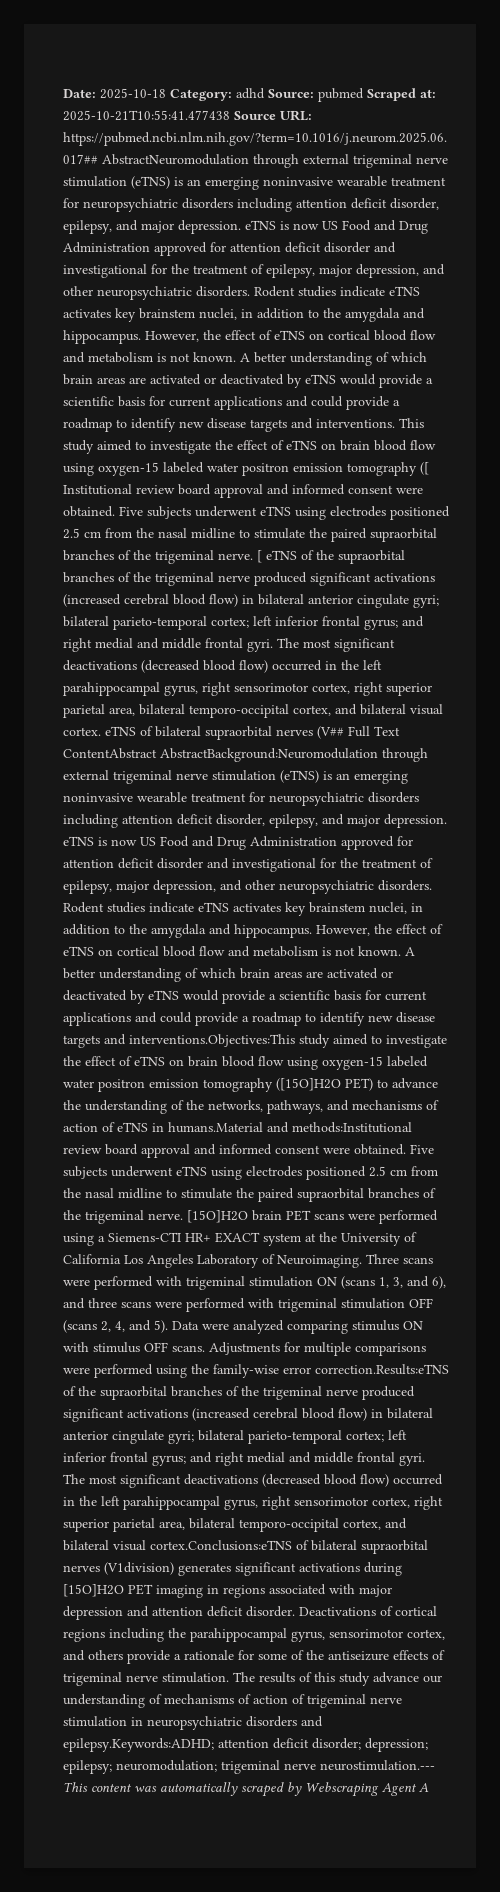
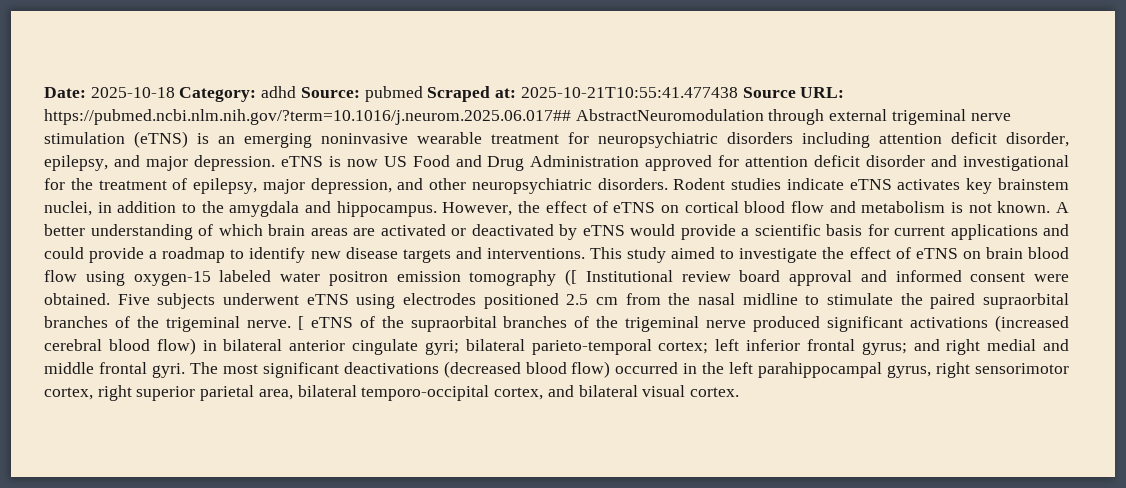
[105,726,400,740] [63,748,428,762] [63,770,408,784] [63,792,419,806] [63,814,447,828] [63,836,413,850] [63,858,433,872] [63,880,432,894] [63,902,423,916] [63,924,443,938] [63,946,415,957] [63,968,393,982] [63,990,427,1004] [63,1012,435,1026] [63,1034,447,1048] [63,1056,428,1070] [63,1078,438,1092] [63,1100,439,1114] [63,1122,412,1133] [63,1144,434,1158] [63,1166,438,1180] [63,1188,436,1202] [63,1210,438,1224] [63,1232,417,1246] [63,1254,433,1268] [63,1276,446,1290] [63,1298,433,1312] [63,1320,423,1334] [63,1342,426,1356] [63,1364,449,1378] [63,1386,415,1400] [63,1408,433,1422] [63,1430,407,1444] [63,1452,425,1466] [63,1474,443,1488] [63,1496,443,1510] [63,1518,407,1532] [63,1540,428,1554] [63,1562,402,1576] [63,1584,392,1598] [63,1606,437,1620] [63,1628,445,1642] [63,1650,445,1664] [63,1672,442,1686] [63,1694,402,1708] [63,1716,323,1730] [63,1738,428,1752] [63,1760,435,1774] [63,1782,429,1797] eTNS of bilateral supraorbital nerves (V## Full Text ContentAbstract AbstractBackground:Neuromodulation through external trigeminal nerve stimulation (eTNS) is an emerging noninvasive wearable treatment for neuropsychiatric disorders including attention deficit disorder, epilepsy, and major depression. eTNS is now US Food and Drug Administration approved for attention deficit disorder and investigational for the treatment of epilepsy, major depression, and other neuropsychiatric disorders. Rodent studies indicate eTNS activates key brainstem nuclei, in addition to the amygdala and hippocampus. However, the effect of eTNS on cortical blood flow and metabolism is not known. A better understanding of which brain areas are activated or deactivated by eTNS would provide a scientific basis for current applications and could provide a roadmap to identify new disease targets and interventions.Objectives:This study aimed to investigate the effect of eTNS on brain blood flow using oxygen-15 labeled water positron emission tomography ([15O]H2O PET) to advance the understanding of the networks, pathways, and mechanisms of action of eTNS in humans.Material and methods:Institutional review board approval and informed consent were obtained. Five subjects underwent eTNS using electrodes positioned 2.5 cm from the nasal midline to stimulate the paired supraorbital branches of the trigeminal nerve. [15O]H2O brain PET scans were performed using a Siemens-CTI HR+ EXACT system at the University of California Los Angeles Laboratory of Neuroimaging. Three scans were performed with trigeminal stimulation ON (scans 1, 3, and 6), and three scans were performed with trigeminal stimulation OFF (scans 2, 4, and 5). Data were analyzed comparing stimulus ON with stimulus OFF scans. Adjustments for multiple comparisons were performed using the family-wise error correction.Results:eTNS of the supraorbital branches of the trigeminal nerve produced significant activations (increased cerebral blood flow) in bilateral anterior cingulate gyri; bilateral parieto-temporal cortex; left inferior frontal gyrus; and right medial and middle frontal gyri. The most significant deactivations (decreased blood flow) occurred in the left parahippocampal gyrus, right sensorimotor cortex, right superior parietal area, bilateral temporo-occipital cortex, and bilateral visual cortex.Conclusions:eTNS of bilateral supraorbital nerves (V1division) generates significant activations during [15O]H2O PET imaging in regions associated with major depression and attention deficit disorder. Deactivations of cortical regions including the parahippocampal gyrus, sensorimotor cortex, and others provide a rationale for some of the antiseizure effects of trigeminal nerve stimulation. The results of this study advance our understanding of mechanisms of action of trigeminal nerve stimulation in neuropsychiatric disorders and epilepsy.Keywords:ADHD; attention deficit disorder; depression; epilepsy; neuromodulation; trigeminal nerve neurostimulation.--- This content was automatically scraped by Webscraping Agent A -> (739, 392) none

